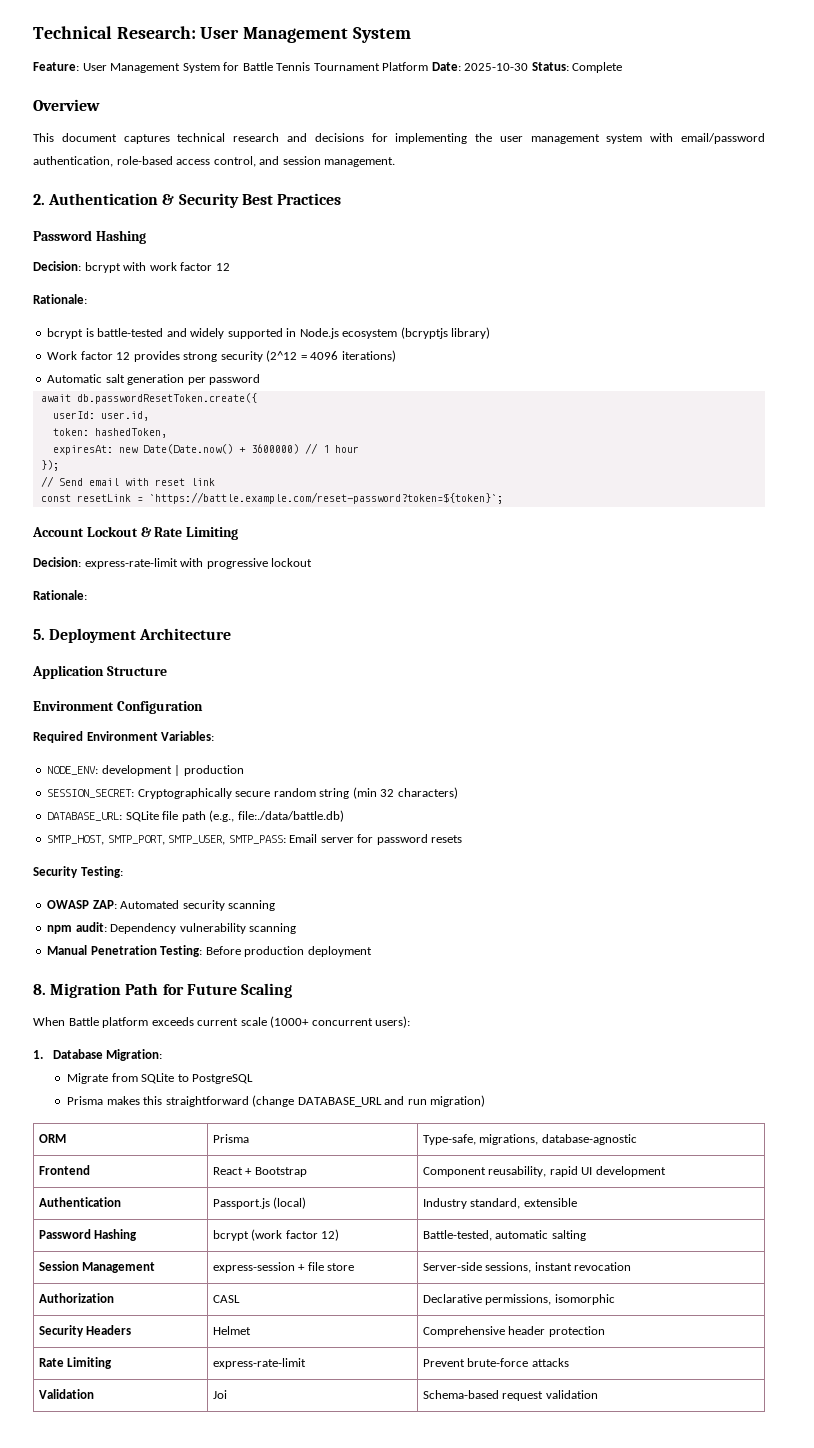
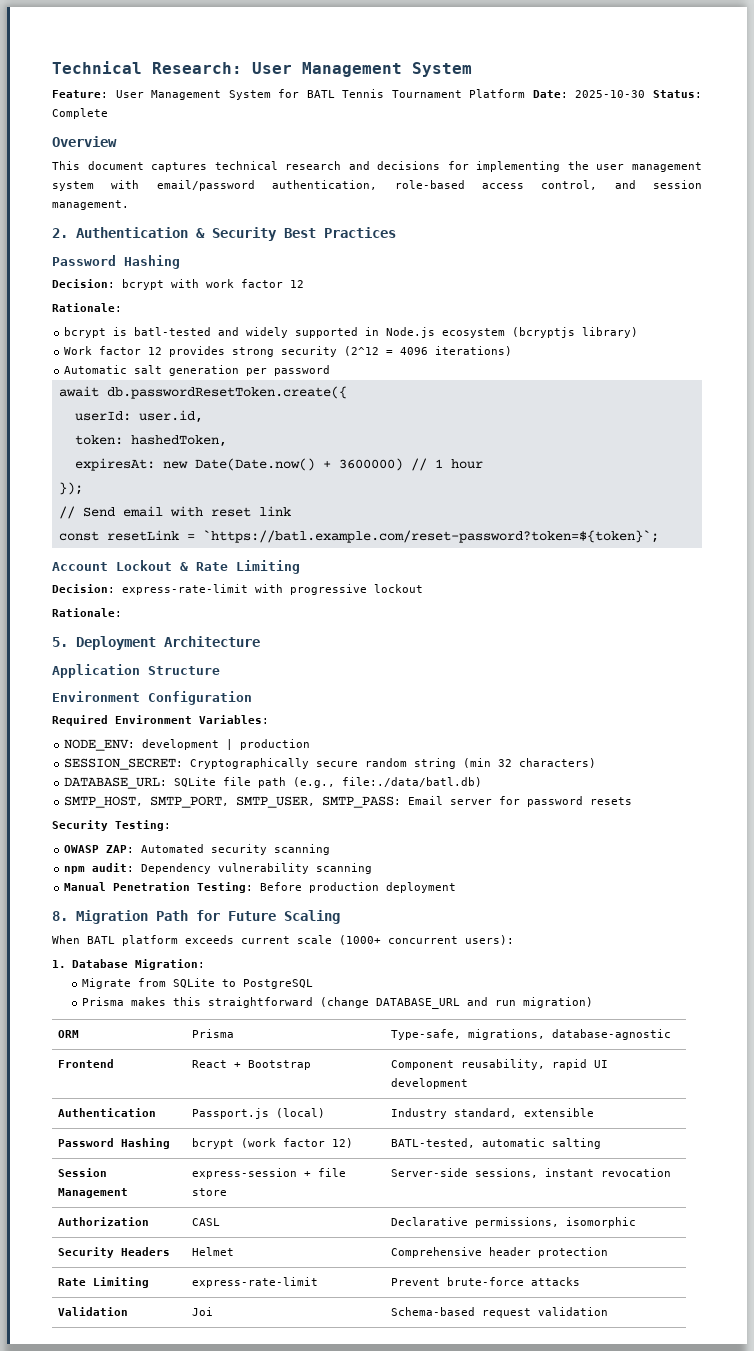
[242,62,273,71] Battle -> [306,90,335,98] BATL
[97,328,164,337] battle-tested -> [134,327,212,336] batl-tested
[148,492,503,504] `https://battle.example.com/reset-password?token=${token}`; -> [202,530,659,543] `https://batl.example.com/reset-password?token=${token}`;
[237,810,344,822] file:./data/battle.db) -> [342,777,483,787] file:./data/batl.db)
[68,1017,99,1026] Battle -> [87,936,115,944] BATL
[422,1230,492,1241] Battle-tested, -> [390,1138,475,1148] BATL-tested,

